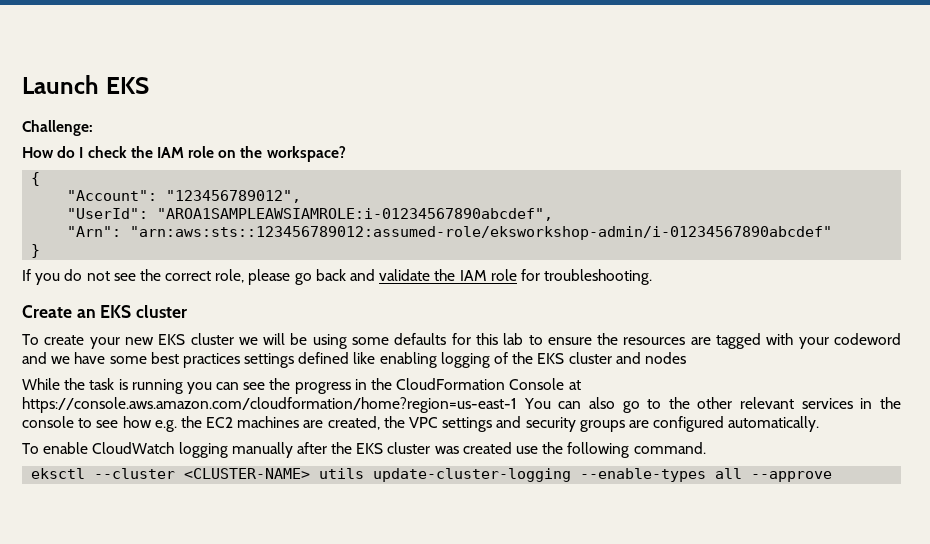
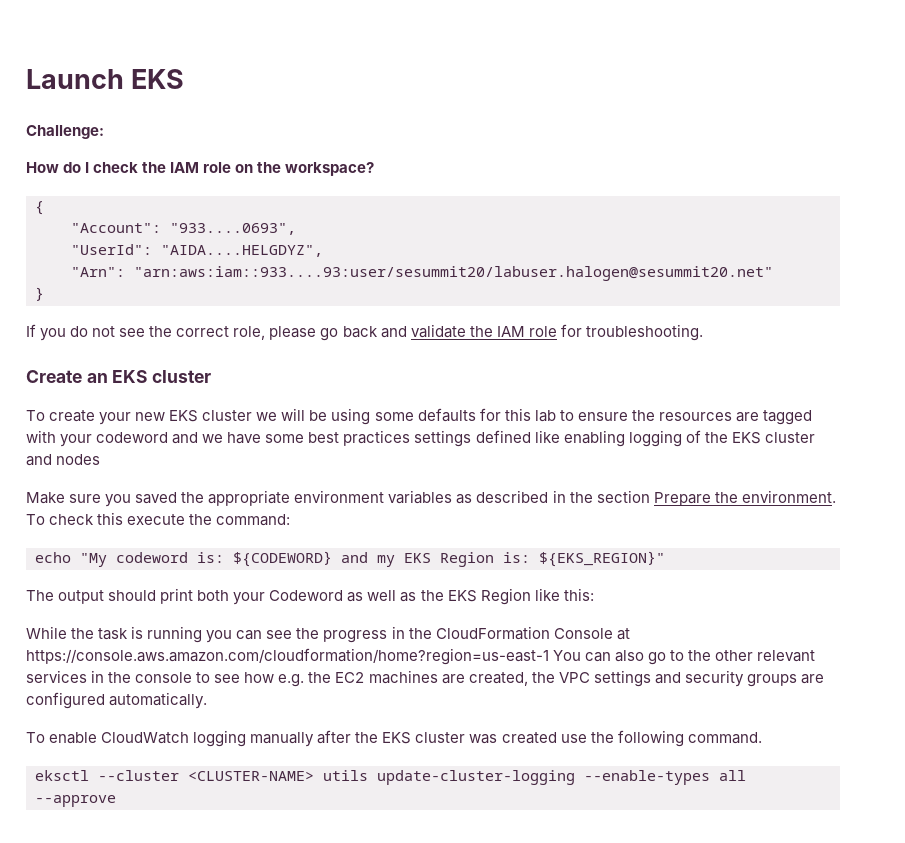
[166,190,302,203] "123456789012", -> [170,223,296,235] "933....0693",
[157,208,554,221] "AROA1SAMPLEAWSIAMROLE:i-01234567890abcdef", -> [161,245,323,257] "AIDA....HELGDYZ",
[130,226,833,240] "arn:aws:sts::123456789012:assumed-role/eksworkshop-admin/i-01234567890abcdef" -> [134,266,773,281] "arn:aws:iam::933....93:user/sesummit20/labuser.halogen@sesummit20.net"
(686, 358) none -> [26,490,836,507] [26,512,291,526] [35,551,665,567] [26,588,594,605] // Make sure you saved the appropriate environment variables as described in the section Prepare the environment. To check this execute the command: // echo "My codeword is: ${CODEWORD} and my EKS Region is: ${EKS_REGION}" // The output should print both your Codeword as well as the EKS Region like this:

